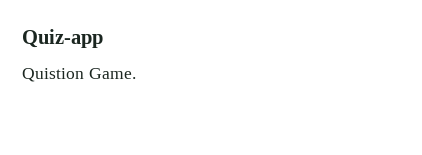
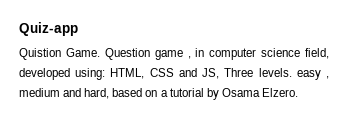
(136, 73) none -> [104,48,329,60] [19,68,330,80] [19,88,298,100] Question game , in computer science field, developed using: HTML, CSS and JS, Three levels. easy , medium and hard, based on a tutorial by Osama Elzero.

